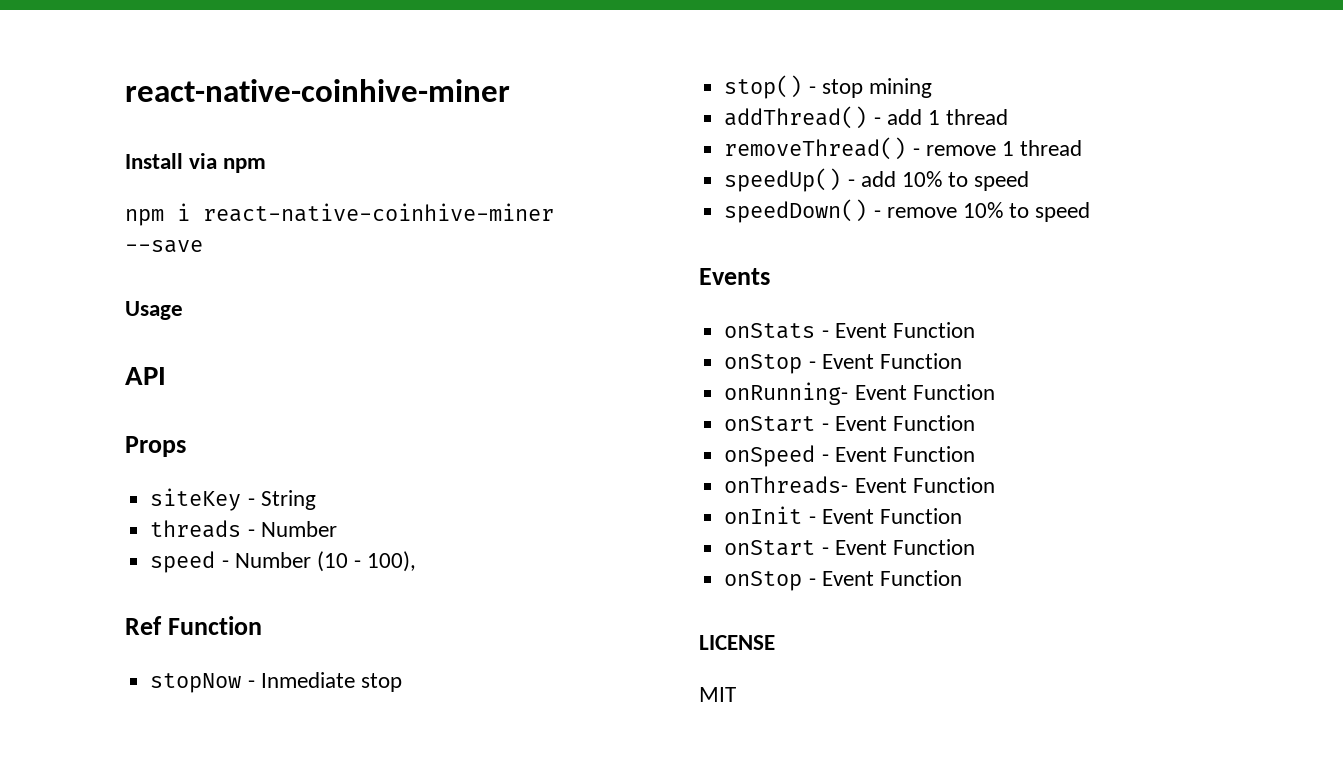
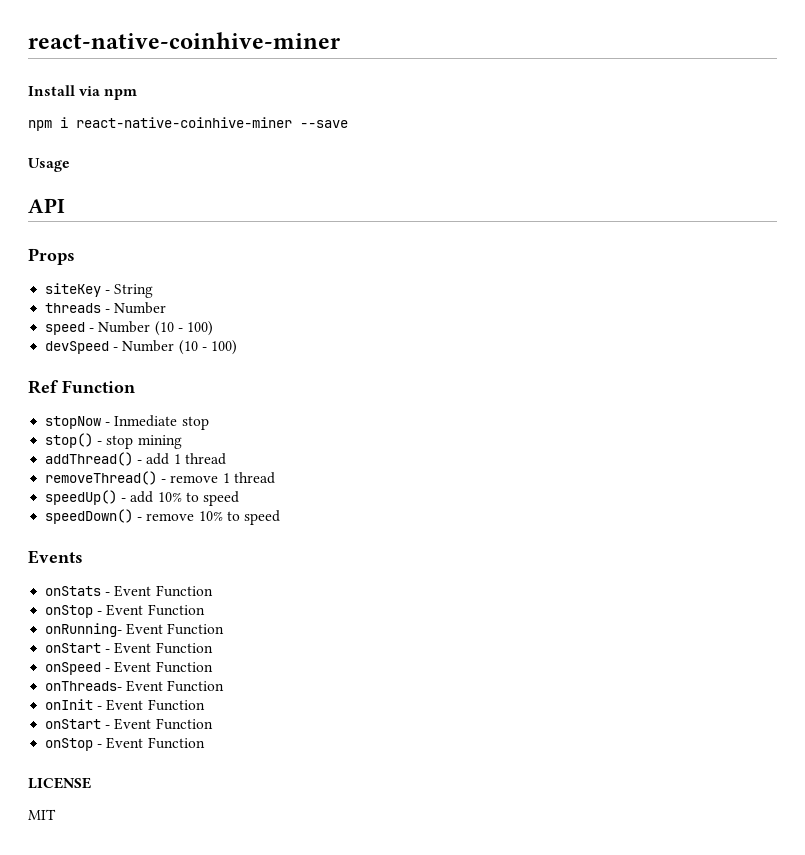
[367,551,417,572] 100), -> [186,321,213,336] [45,340,237,355] 100) // devSpeed - Number (10 - 100)

